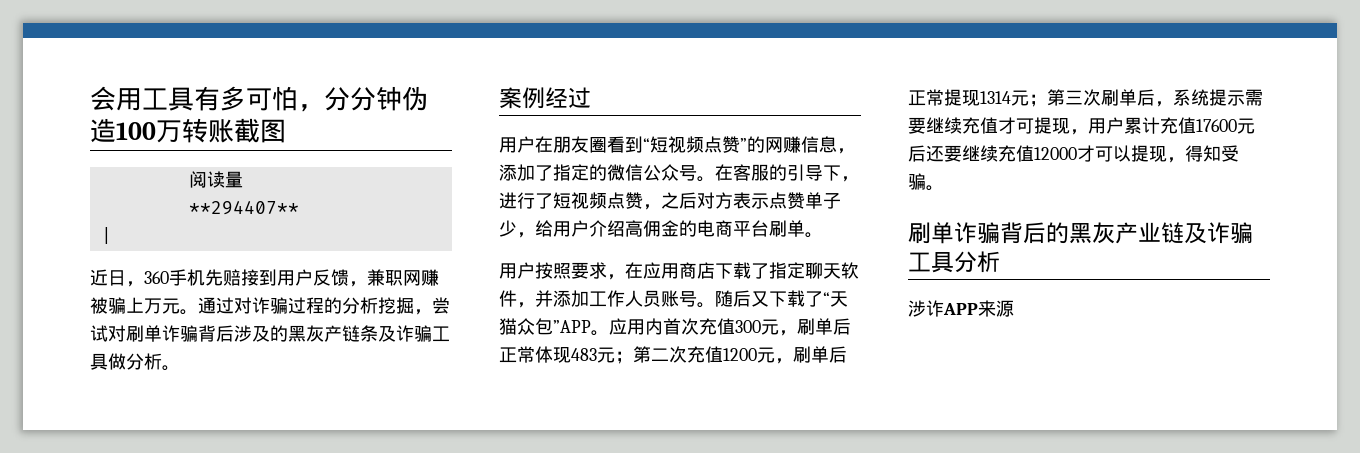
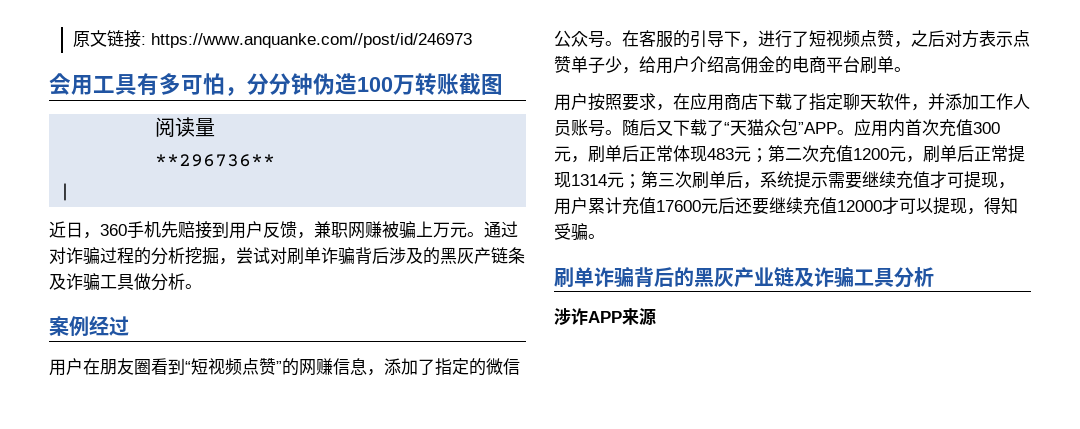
(90, 98) none -> [72,30,472,48] 原文链接: https://www.anquanke.com//post/id/246973 //
[188,200,299,215] **294407** -> [155,154,276,167] **296736**

